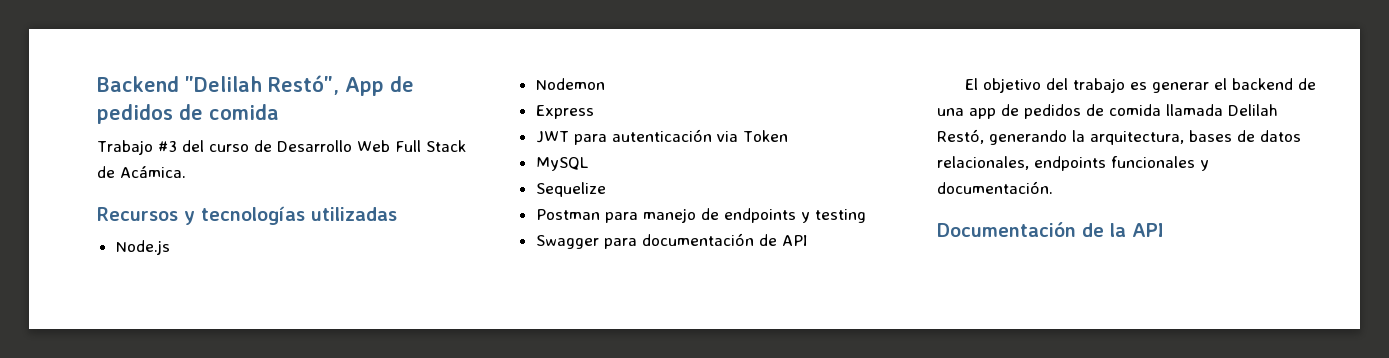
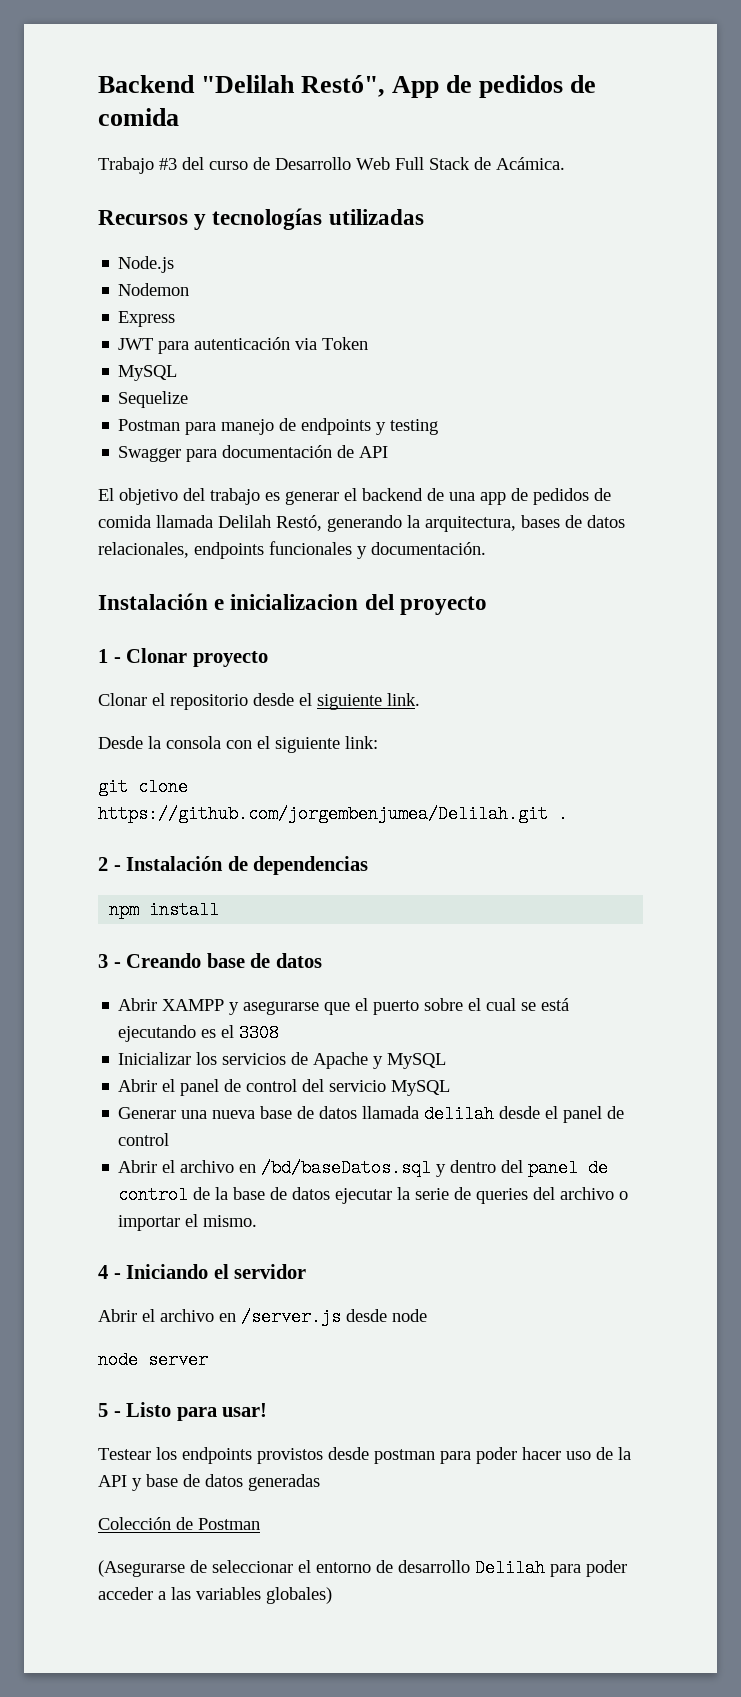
[937,222,1164,237] Documentación de la API -> [98,593,487,615] [98,648,268,667] [98,693,420,710] [98,736,378,753] [98,778,188,796] [98,805,568,823] [98,856,369,875] [109,901,220,919] [98,953,322,968] [118,998,570,1015] [118,1024,280,1042] [118,1052,447,1069] [118,1079,451,1096] [118,1105,625,1123] [118,1133,170,1146] [118,1159,609,1177] [118,1186,629,1204] [118,1214,258,1231] [98,1264,307,1279] [98,1308,427,1326] [98,1351,208,1369] [98,1402,268,1421] [98,1447,631,1464] [98,1474,320,1491] [98,1517,260,1530] [98,1559,627,1577] [98,1587,332,1604] Instalación e inicializacion del proyecto // 1 - Clonar proyecto // Clonar el repositorio desde el siguiente link. // Desde la consola con el siguiente link: // git clone https://github.com/jorgembenjumea/Delilah.git . // 2 - Instalación de dependencias // npm install // 3 - Creando base de datos // Abrir XAMPP y asegurarse que el puerto sobre el cual se está ejecutando es el 3308 // Inicializar los servicios de Apache y MySQL // Abrir el panel de control del servicio MySQL // Generar una nueva base de datos llamada delilah desde el panel de control // Abrir el archivo en /bd/baseDatos.sql y dentro del panel de control de la base de datos ejecutar la serie de queries del archivo o importar el mismo. // 4 - Iniciando el servidor // Abrir el archivo en /server.js desde node // node server // 5 - Listo para usar! // Testear los endpoints provistos desde postman para poder hacer uso de la API y base de datos generadas // Colección de Postman // (Asegurarse de seleccionar el entorno de desarrollo Delilah para poder acceder a las variables globales)

